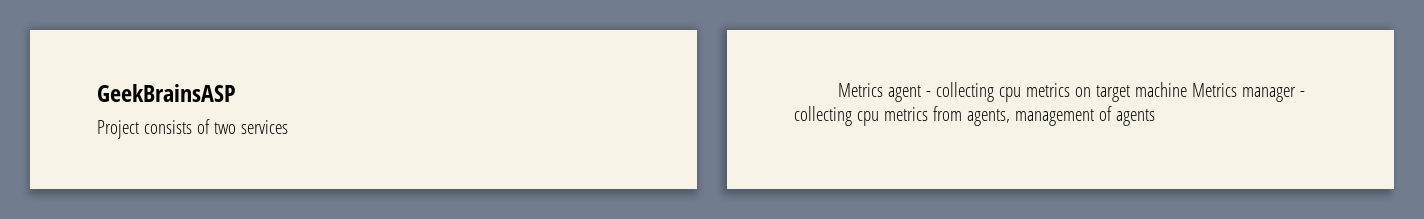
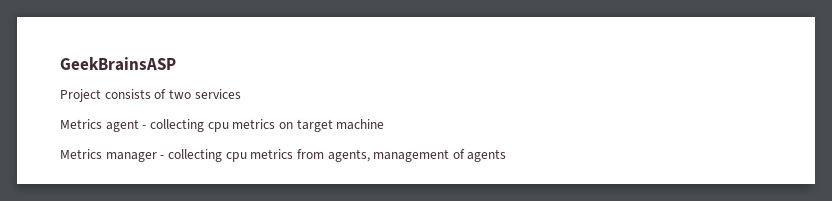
(1188, 89) none -> (385, 124) //

